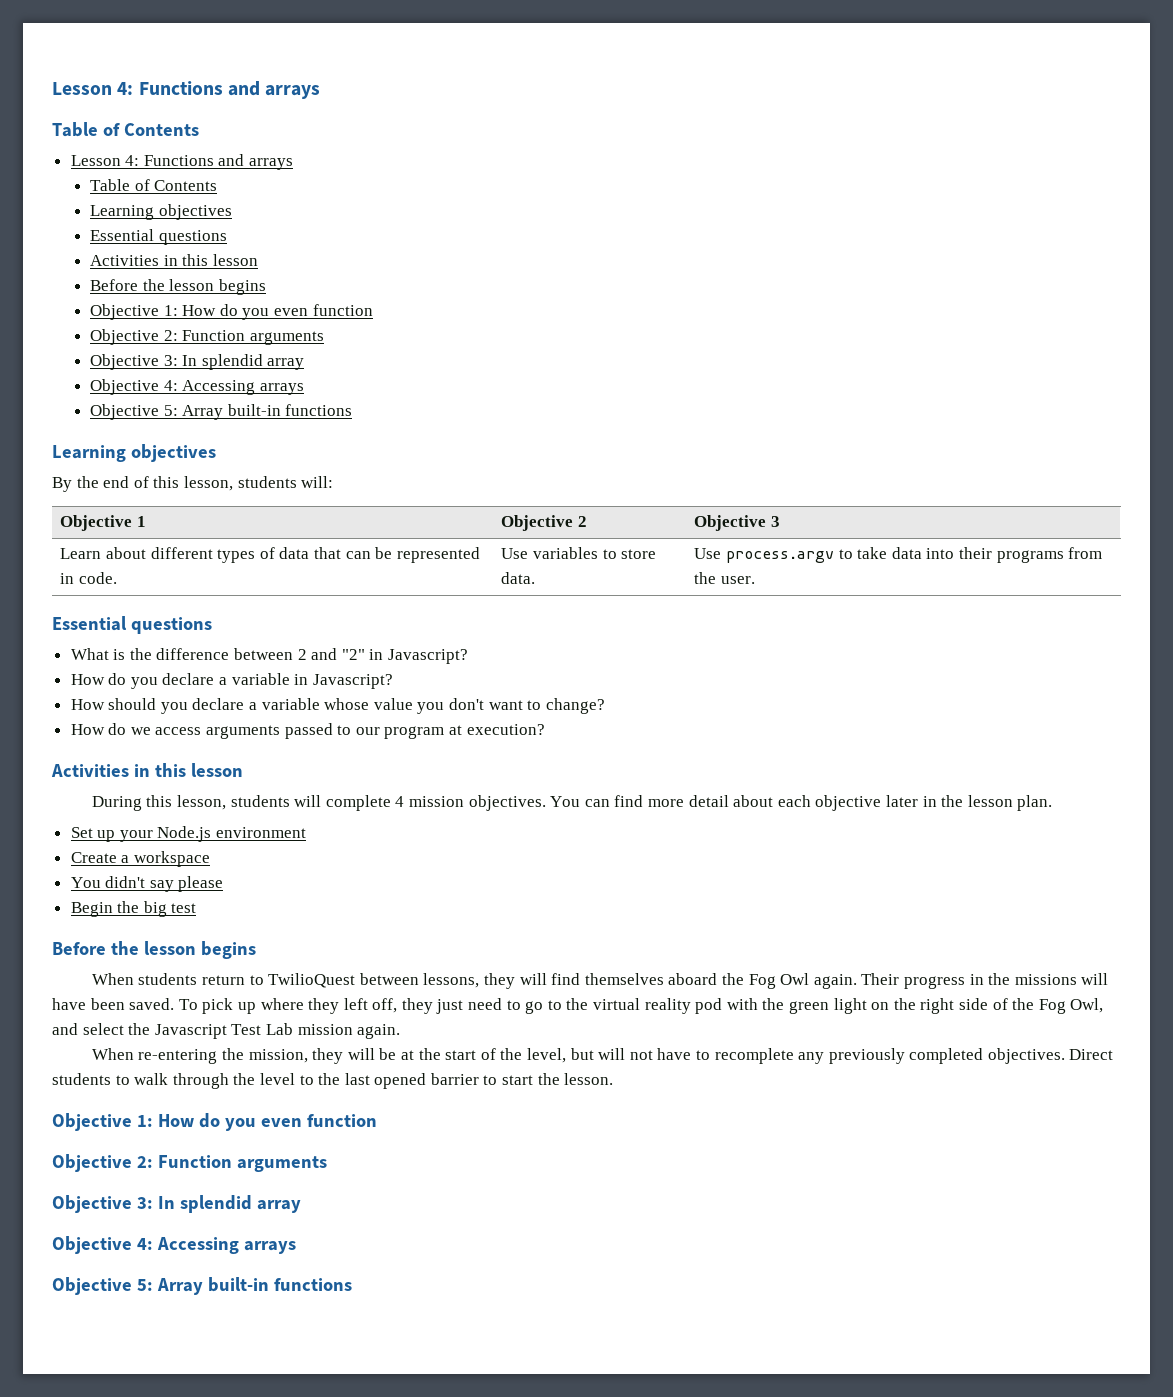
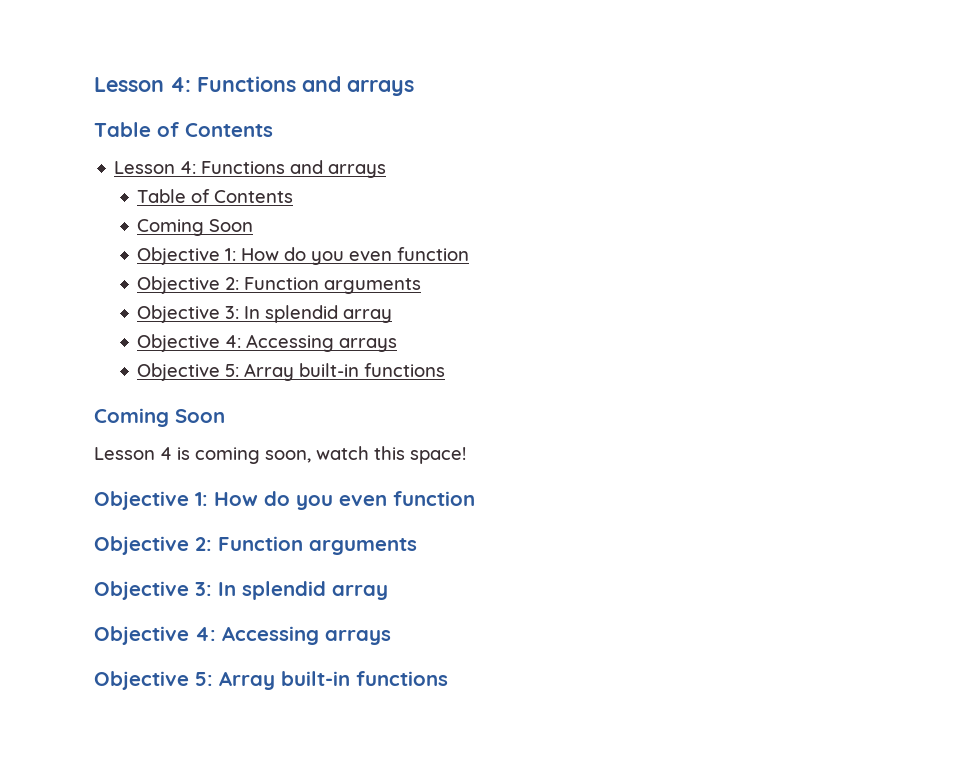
[89,204,232,220] [89,229,227,245] [89,254,258,266] [89,279,266,295] Learning objectives // Essential questions // Activities in this lesson // Before the lesson begins -> [137,219,254,236] Coming Soon
[52,444,216,462] [52,476,334,492] [60,515,146,531] [501,515,587,531] [694,515,780,531] [60,547,480,563] [60,572,117,584] [501,547,657,559] [501,572,536,584] [694,547,1103,563] [694,572,755,584] [52,616,212,634] [70,648,469,664] [70,673,393,689] [70,698,605,714] [70,723,545,739] [51,763,243,777] [91,795,1053,811] [70,826,307,842] [70,851,210,867] [70,876,224,892] [70,901,197,917] [52,941,256,959] [91,973,1109,989] [52,998,1104,1014] [52,1023,401,1039] [91,1048,1114,1064] [52,1073,614,1089] Learning objectives // By the end of this lesson, students will: // Objective 1 | Objective 2 | Objective 3 // Learn about different types of data that can be represented in code. | Use variables to store data. | Use process.argv to take data into their programs from the user. // Essential questions // What is the difference between 2 and "2" in Javascript? // How do you declare a variable in Javascript? // How should you declare a variable whose value you don't want to change? // How do we access arguments passed to our program at execution? // Activities in this lesson // During this lesson, students will complete 4 mission objectives. You can find more detail about each objective later in the lesson plan. // Set up your Node.js environment // Create a workspace // You didn't say please // Begin the big test // Before the lesson begins // When students return to TwilioQuest between lessons, they will find themselves aboard the Fog Owl again. Their progress in the missions will have been saved. To pick up where they left off, they just need to go to the virtual reality pod with the green light on the right side of the Fog Owl, and select the Javascript Test Lab mission again. // When re-entering the mission, they will be at the start of the level, but will not have to recomplete any previously completed objectives. Direct students to walk through the level to the last opened barrier to start the lesson. -> [94,408,225,427] [94,446,466,464] Coming Soon // Lesson 4 is coming soon, watch this space!

